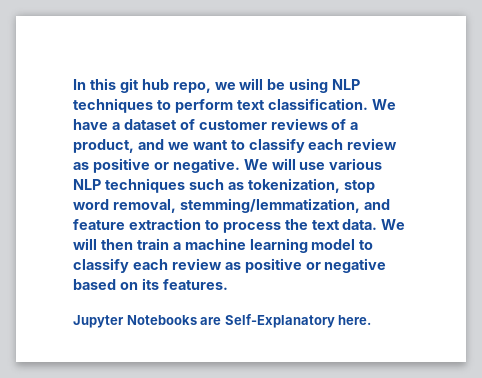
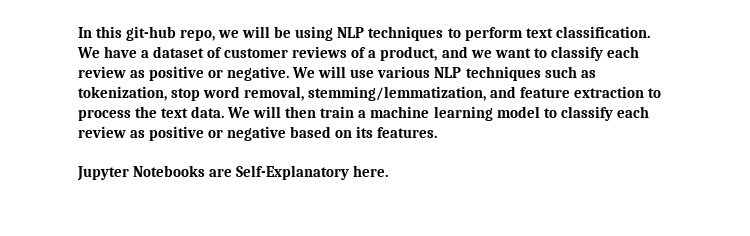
[119,78,169,93] git hub -> [126,26,177,41] git-hub

